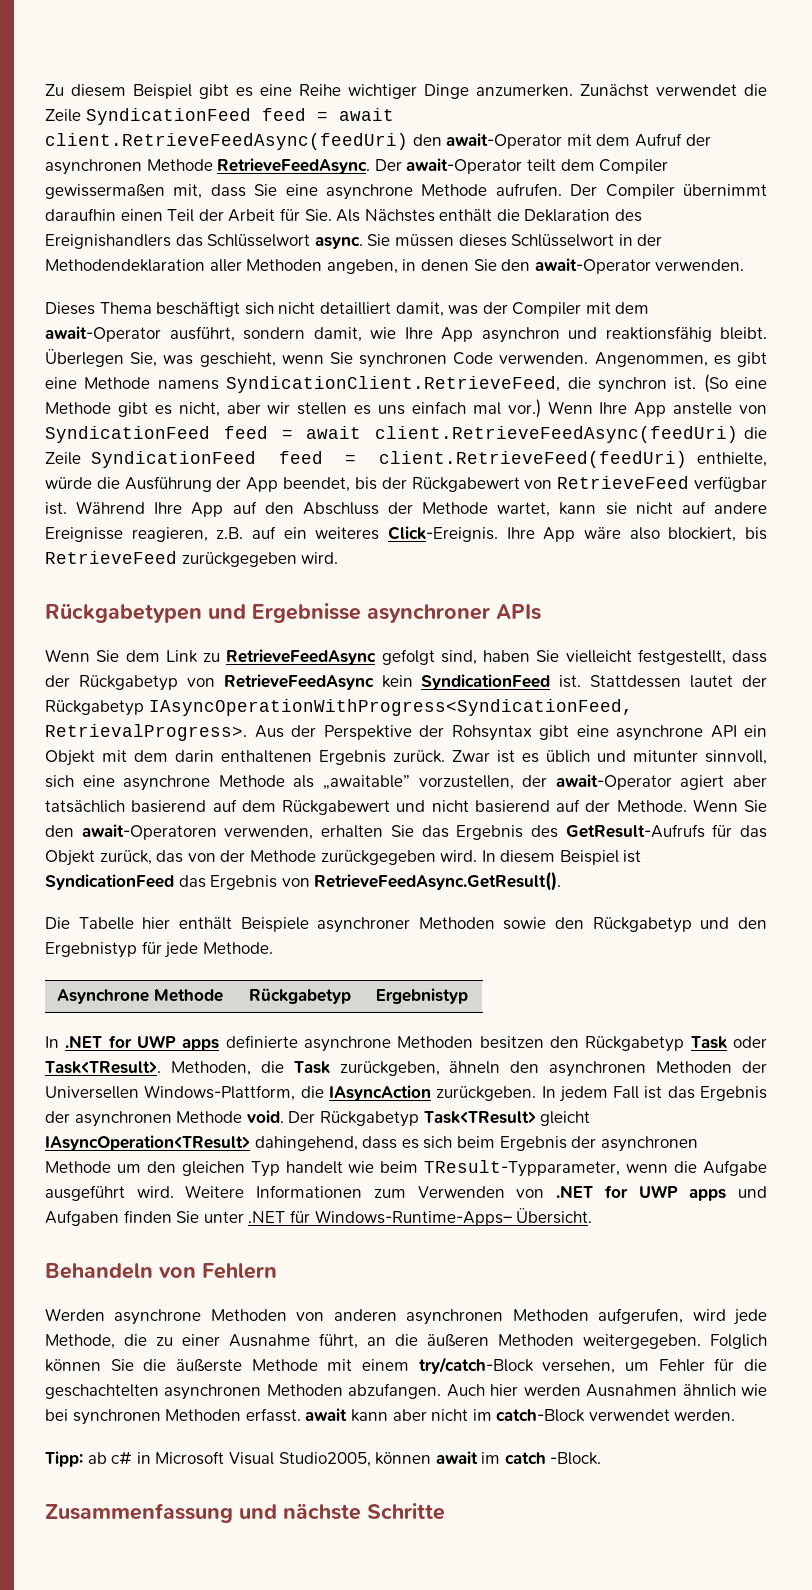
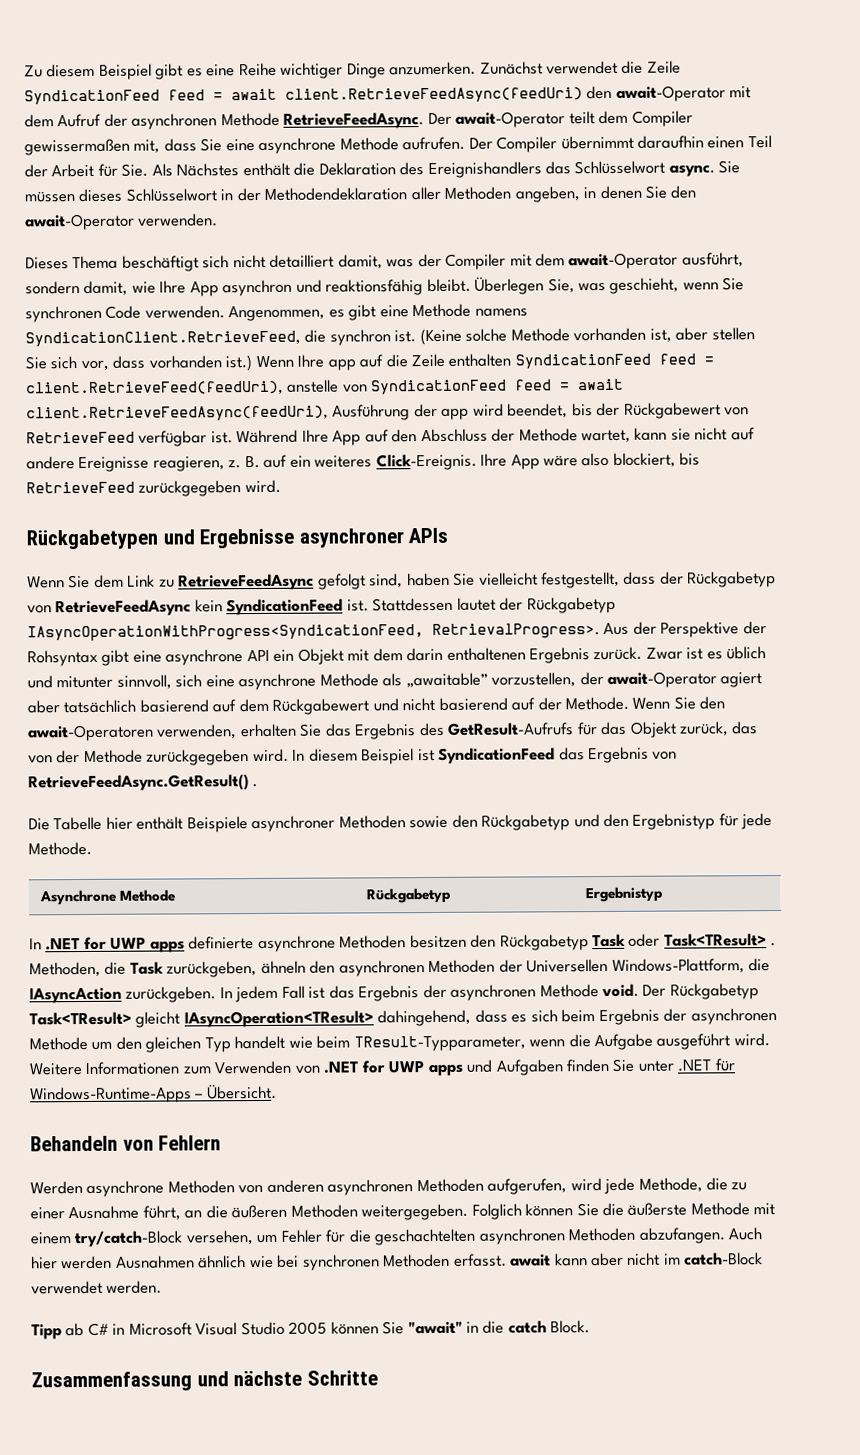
[703,374,767,393] [45,399,667,418] (So eine Methode gibt es nicht, aber wir stellen es uns einfach mal vor.) Wenn Ihre App -> [419,327,755,346] [25,353,714,372] [26,380,284,397] (Keine solche Methode vorhanden ist, aber stellen Sie sich vor, dass vorhanden ist.) Wenn Ihre app auf die Zeile enthalten SyndicationFeed feed = client.RetrieveFeed(feedUri),
[375,426,767,443] [45,451,767,468] [45,476,279,492] client.RetrieveFeedAsync(feedUri) die Zeile SyndicationFeed feed = client.RetrieveFeed(feedUri) enthielte, würde die Ausführung der App -> [26,403,504,422] client.RetrieveFeedAsync(feedUri), Ausführung der app wird
[216,527,244,539] z.B. -> [228,455,260,469] z. B.
[314,871,562,891] RetrieveFeedAsync.GetResult(). -> [28,774,259,792] RetrieveFeedAsync.GetResult() .
[45,1061,161,1074] Task<TResult>. -> [663,933,777,947] Task<TResult> .
[314,1210,513,1226] Windows-Runtime-Apps– -> [30,1086,204,1104] Windows-Runtime-Apps –
[45,1451,602,1467] Tipp: ab c# in Microsoft Visual Studio2005, können await im catch -Block. -> [31,1320,591,1340] Tipp ab C# in Microsoft Visual Studio 2005 können Sie "await" in die catch Block.

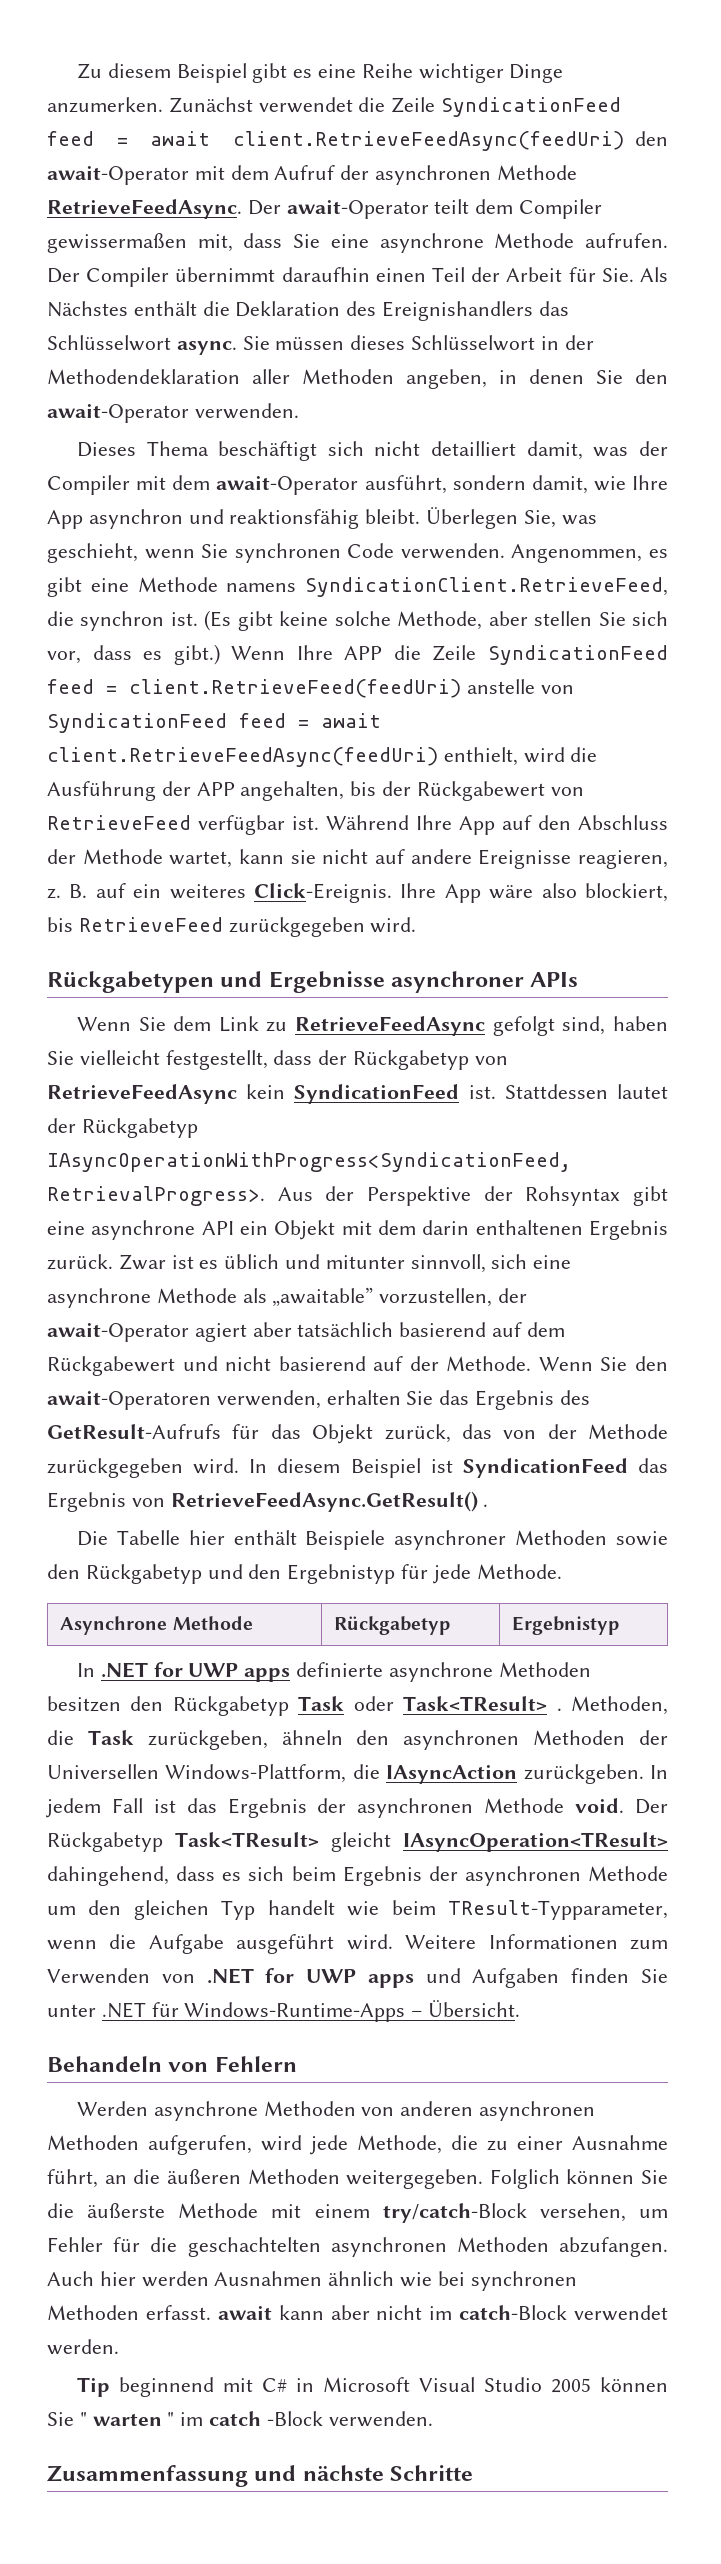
[419,327,672,346] (Keine solche Methode vorhanden ist, -> [204,610,483,631] (Es gibt keine solche Methode,
[148,353,714,372] [26,380,284,397] vorhanden ist.) Wenn Ihre app auf die Zeile enthalten SyndicationFeed feed = client.RetrieveFeed(feedUri), -> [143,644,668,665] [47,679,461,698] es gibt.) Wenn Ihre APP die Zeile SyndicationFeed feed = client.RetrieveFeed(feedUri)
[26,403,569,422] client.RetrieveFeedAsync(feedUri), Ausführung der app wird beendet, -> [47,747,598,767] [47,781,345,801] client.RetrieveFeedAsync(feedUri) enthielt, wird die Ausführung der APP angehalten,
[31,1323,85,1340] Tipp ab -> [76,2377,253,2397] Tip beginnend mit
[407,1320,591,1335] "await" in die catch Block. -> [79,2411,433,2427] " warten " im catch -Block verwenden.

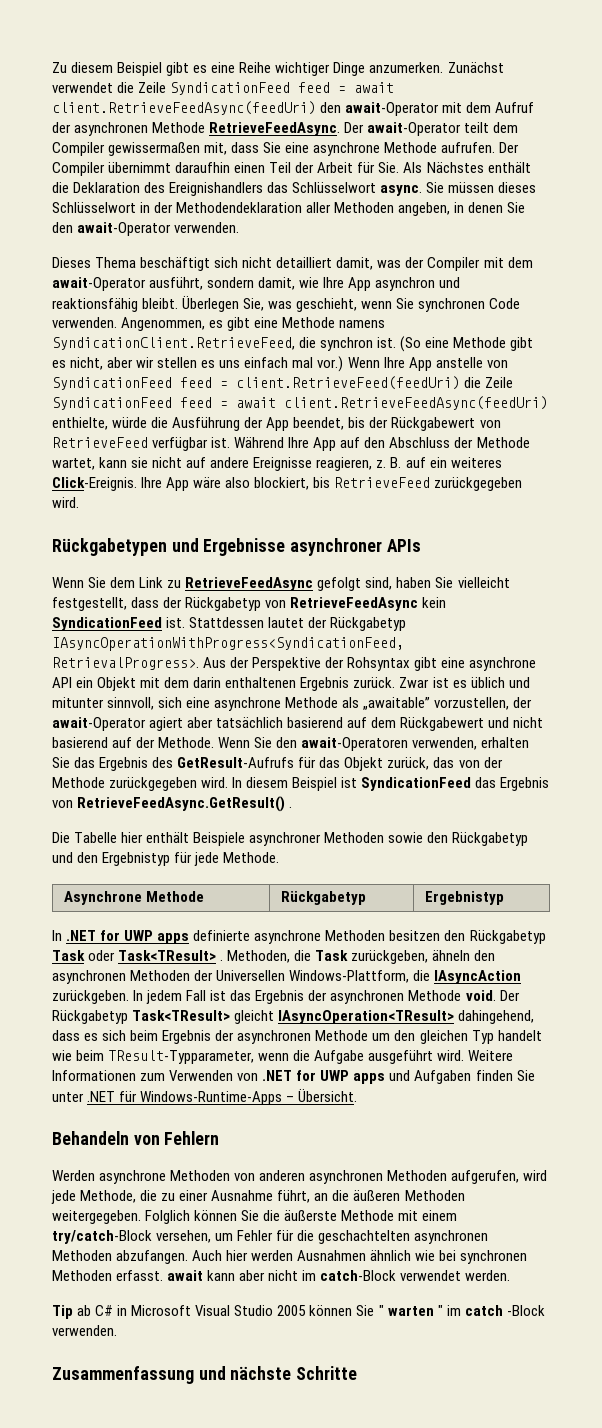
[204,610,668,631] [47,644,668,665] [47,679,574,698] [47,713,381,733] [47,747,565,767] (Es gibt keine solche Methode, aber stellen Sie sich vor, dass es gibt.) Wenn Ihre APP die Zeile SyndicationFeed feed = client.RetrieveFeed(feedUri) anstelle von SyndicationFeed feed = await client.RetrieveFeedAsync(feedUri) enthielt, wird -> [400,336,534,352] [52,356,508,372] [52,376,514,390] [52,396,548,410] [52,417,148,430] (So eine Methode gibt es nicht, aber wir stellen es uns einfach mal vor.) Wenn Ihre App anstelle von SyndicationFeed feed = client.RetrieveFeed(feedUri) die Zeile SyndicationFeed feed = await client.RetrieveFeedAsync(feedUri) enthielte, würde
[196,781,345,801] APP angehalten, -> [266,417,345,431] App beendet,
[118,2377,253,2397] beginnend mit -> [77,1305,92,1316] ab

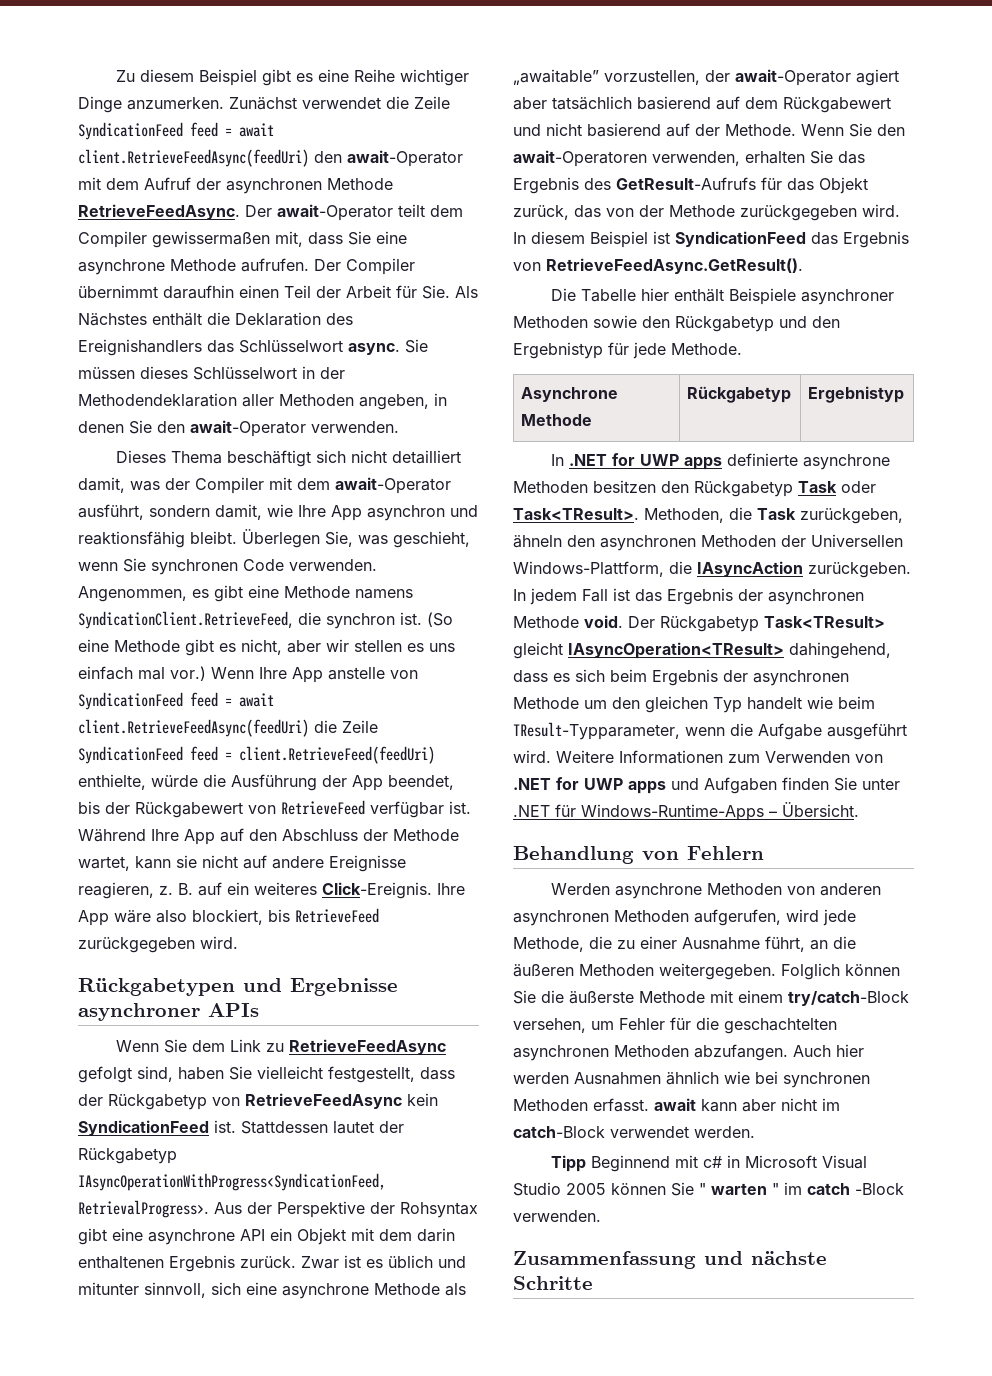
[236,376,514,390] [52,396,548,410] client.RetrieveFeed(feedUri) die Zeile SyndicationFeed feed = await client.RetrieveFeedAsync(feedUri) -> [239,693,274,707] [78,719,378,737] [78,746,435,764] await client.RetrieveFeedAsync(feedUri) die Zeile SyndicationFeed feed = client.RetrieveFeed(feedUri)
[77,796,293,812] RetrieveFeedAsync.GetResult() . -> [546,258,803,274] RetrieveFeedAsync.GetResult().
[118,950,224,961] Task<TResult> . -> [513,508,639,520] Task<TResult>.
[52,1131,129,1145] Behandeln -> [513,846,634,864] Behandlung
[52,1305,114,1319] Tip ab C# -> [551,1155,723,1172] Tipp Beginnend mit c#

